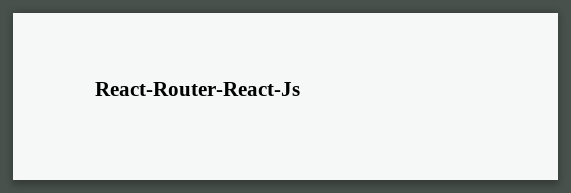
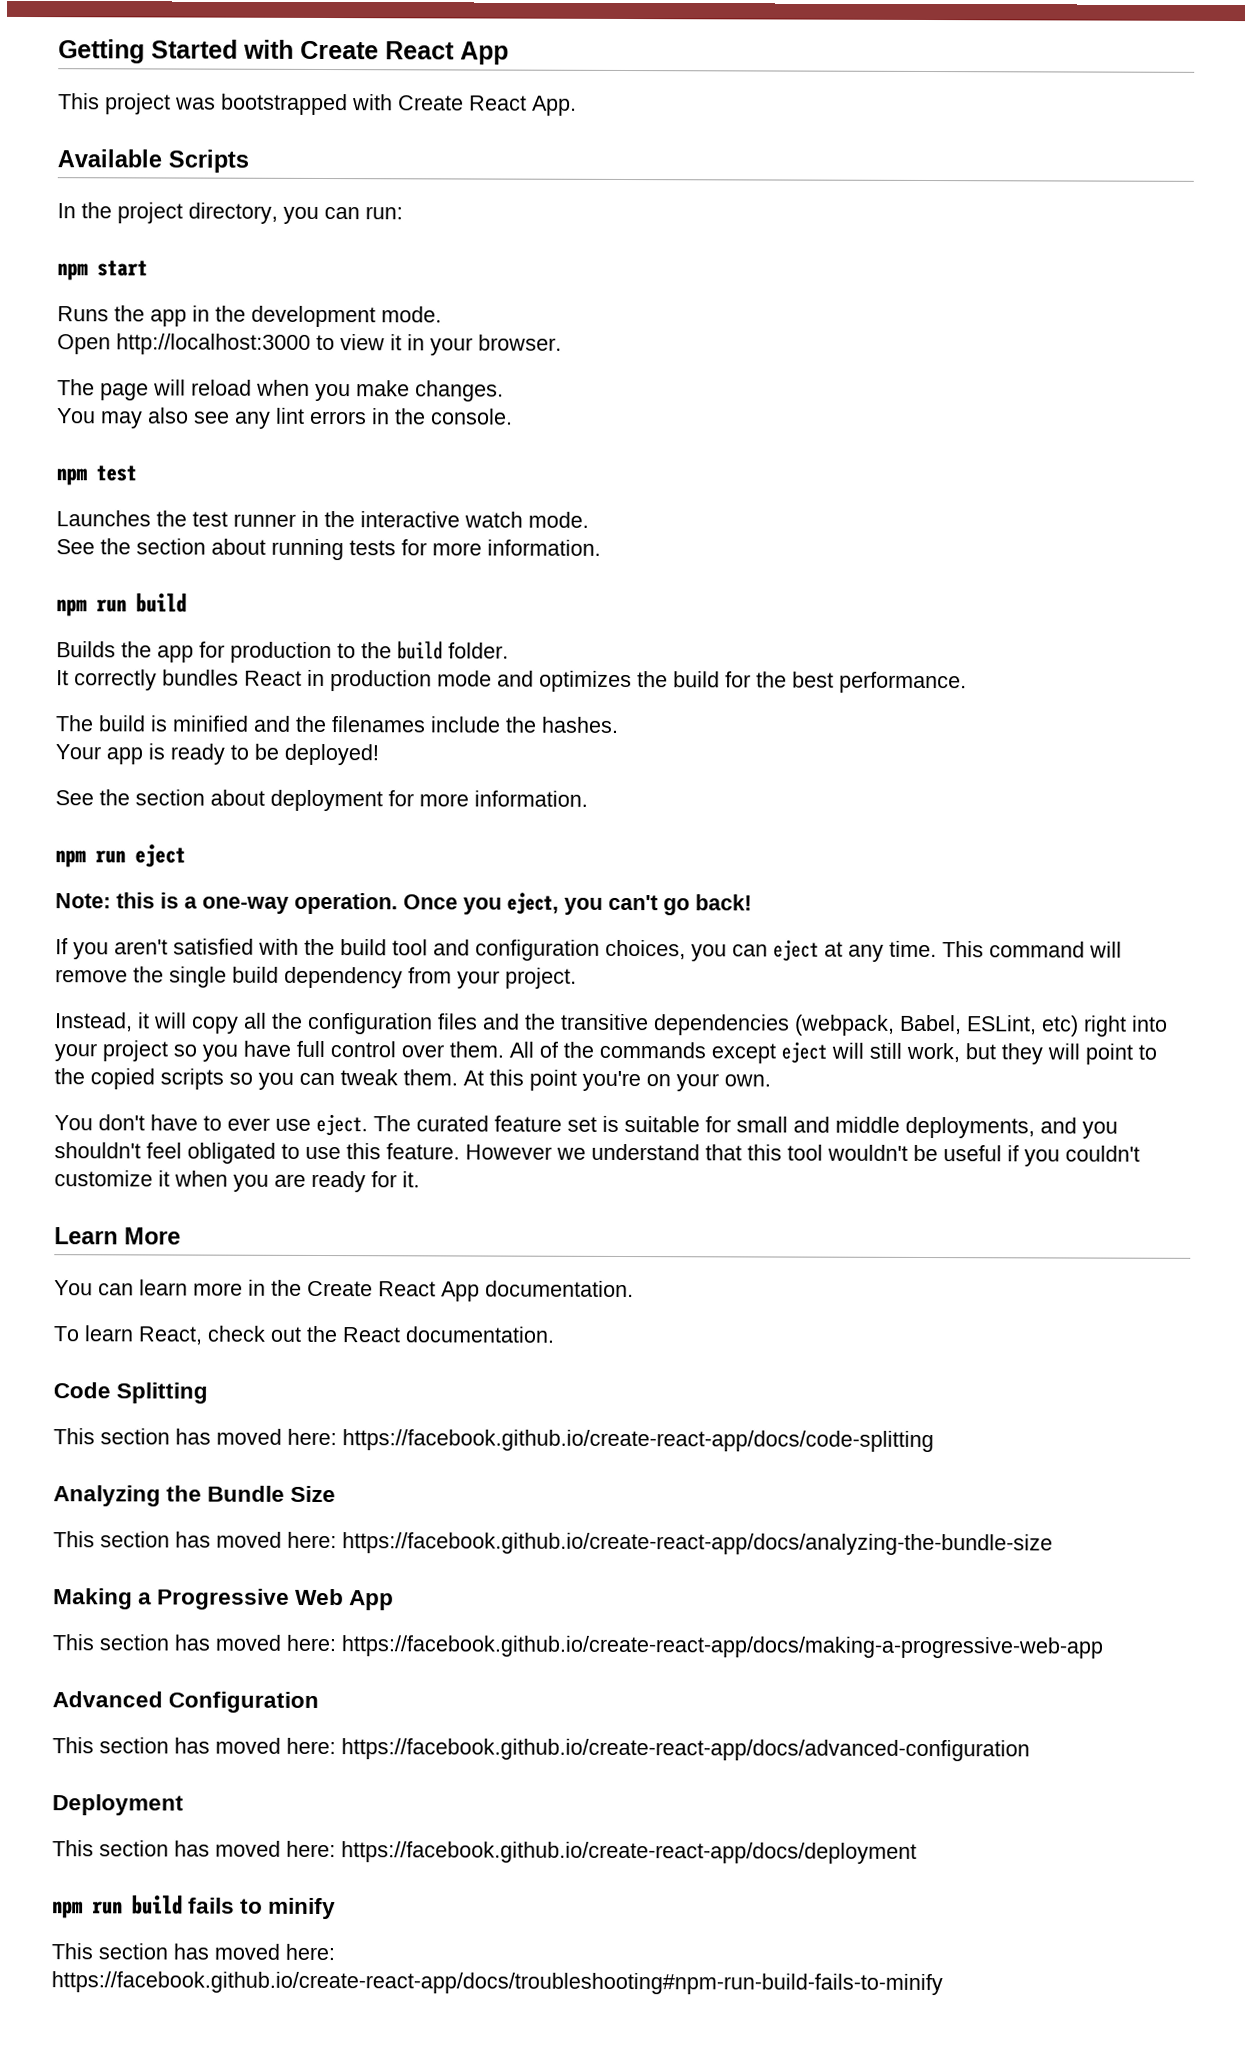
[95,82,300,96] React-Router-React-Js -> [58,39,509,65] [58,93,577,116] [57,149,249,173] [57,202,403,224] [57,260,148,281] [57,305,442,328] [57,333,562,356] [57,379,504,402] [57,407,513,429] [56,465,137,486] [56,510,589,528] [56,538,601,561] [56,593,187,617] [56,641,509,664] [56,669,967,694] [55,715,619,733] [55,743,379,766] [55,789,588,812] [55,844,186,868] [55,892,752,916] [55,938,1122,962] [55,966,577,989] [54,1012,1168,1037] [54,1040,1157,1065] [54,1068,771,1092] [54,1113,1118,1139] [54,1142,1140,1167] [54,1170,420,1193] [54,1227,181,1245] [54,1279,634,1302] [53,1325,555,1345] [53,1382,209,1404] [53,1428,934,1453] [53,1485,337,1507] [53,1531,1053,1556] [53,1588,395,1611] [52,1634,1103,1659] [52,1691,320,1713] [52,1737,1030,1762] [52,1794,184,1816] [52,1840,917,1864] [52,1895,337,1920] [51,1943,335,1961] [51,1971,943,1996] Getting Started with Create React App // This project was bootstrapped with Create React App. // Available Scripts // In the project directory, you can run: // npm start // Runs the app in the development mode. // Open http://localhost:3000 to view it in your browser. // The page will reload when you make changes. // You may also see any lint errors in the console. // npm test // Launches the test runner in the interactive watch mode. // See the section about running tests for more information. // npm run build // Builds the app for production to the build folder. // It correctly bundles React in production mode and optimizes the build for the best performance. // The build is minified and the filenames include the hashes. // Your app is ready to be deployed! // See the section about deployment for more information. // npm run eject // Note: this is a one-way operation. Once you eject, you can't go back! // If you aren't satisfied with the build tool and configuration choices, you can eject at any time. This command will remove the single build dependency from your project. // Instead, it will copy all the configuration files and the transitive dependencies (webpack, Babel, ESLint, etc) right into your project so you have full control over them. All of the commands except eject will still work, but they will point to the copied scripts so you can tweak them. At this point you're on your own. // You don't have to ever use eject. The curated feature set is suitable for small and middle deployments, and you shouldn't feel obligated to use this feature. However we understand that this tool wouldn't be useful if you couldn't customize it when you are ready for it. // Learn More // You can learn more in the Create React App documentation. // To learn React, check out the React documentation. // Code Splitting // This section has moved here: https://facebook.github.io/create-react-app/docs/code-splitting // Analyzing the Bundle Size // This section has moved here: https://facebook.github.io/create-react-app/docs/analyzing-the-bundle-size // Making a Progressive Web App // This section has moved here: https://facebook.github.io/create-react-app/docs/making-a-progressive-web-app // Advanced Configuration // This section has moved here: https://facebook.github.io/create-react-app/docs/advanced-configuration // Deployment // This section has moved here: https://facebook.github.io/create-react-app/docs/deployment // npm run build fails to minify // This section has moved here: https://facebook.github.io/create-react-app/docs/troubleshooting#npm-run-build-fails-to-minify

